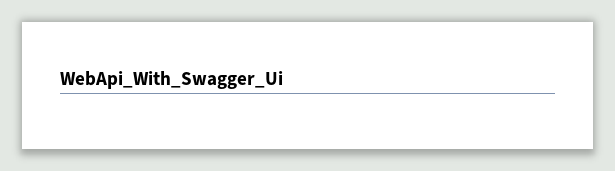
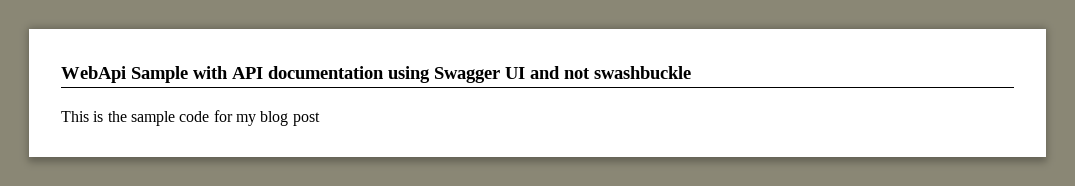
[60,71,283,89] WebApi_With_Swagger_Ui -> [61,66,691,83] [61,110,320,126] WebApi Sample with API documentation using Swagger UI and not swashbuckle // This is the sample code for my blog post

